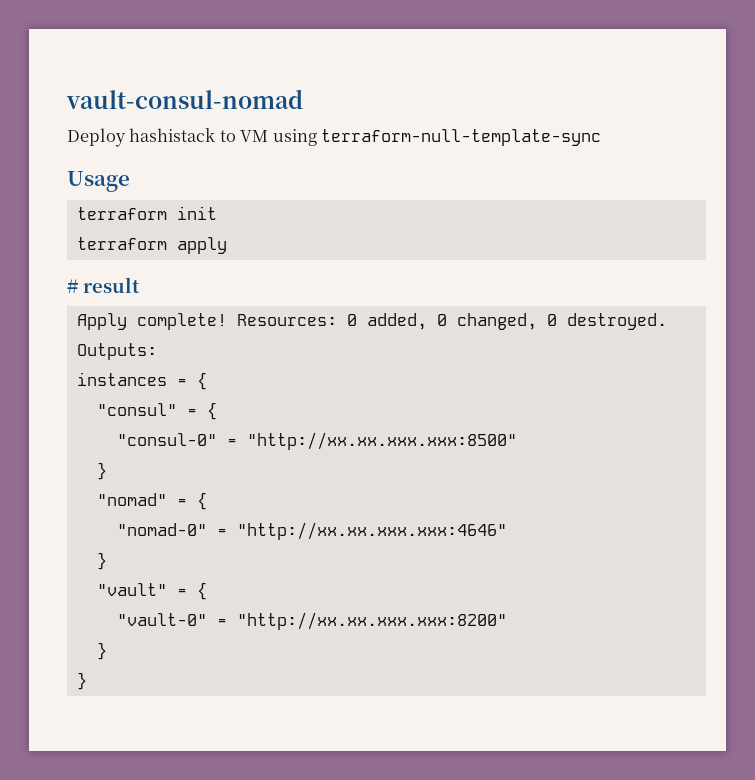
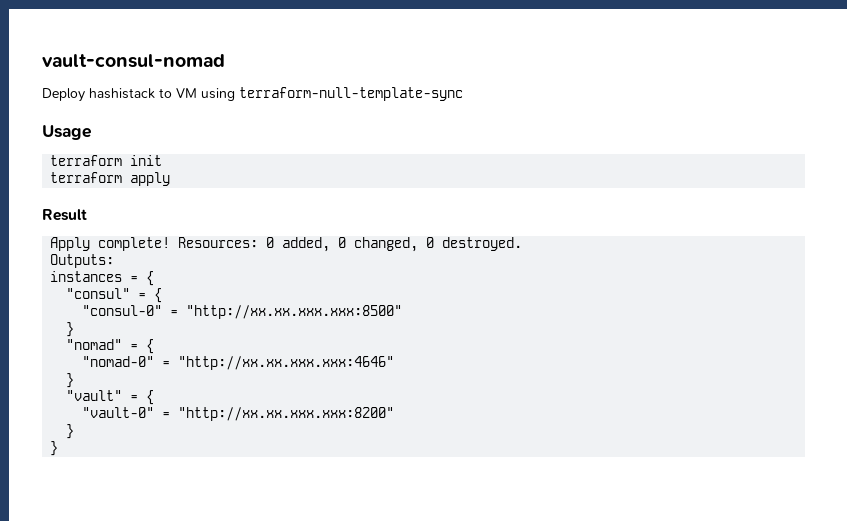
[67,277,140,293] # result -> [42,209,87,221] Result

